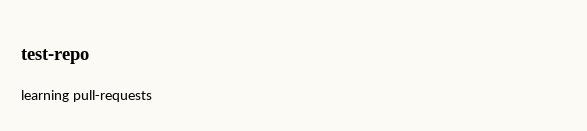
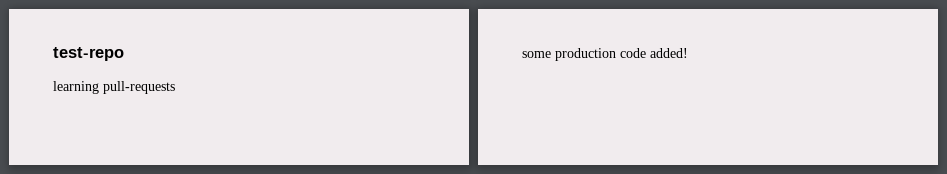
(152, 96) none -> [522,48,688,61] // some production code added!

